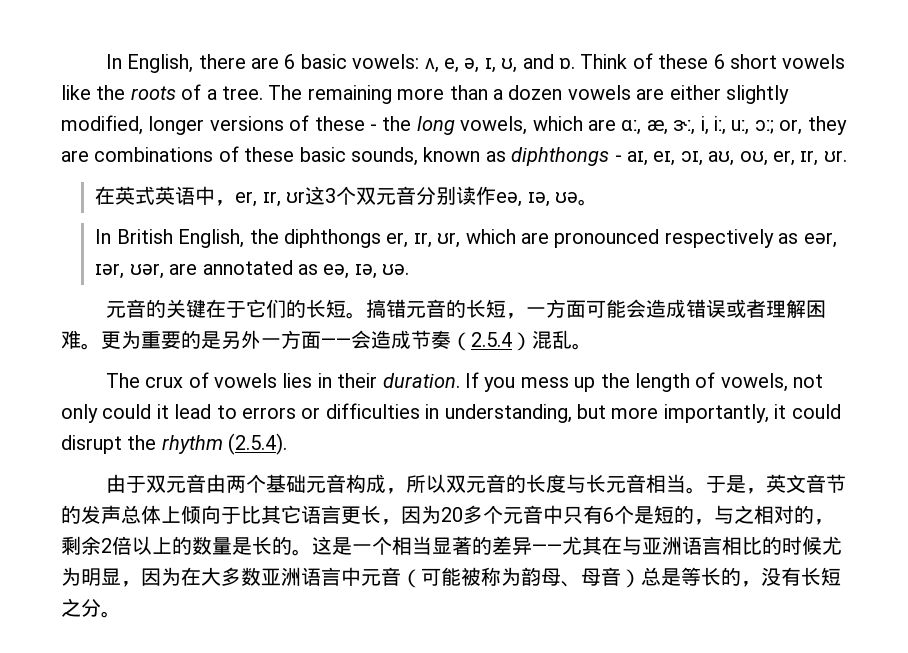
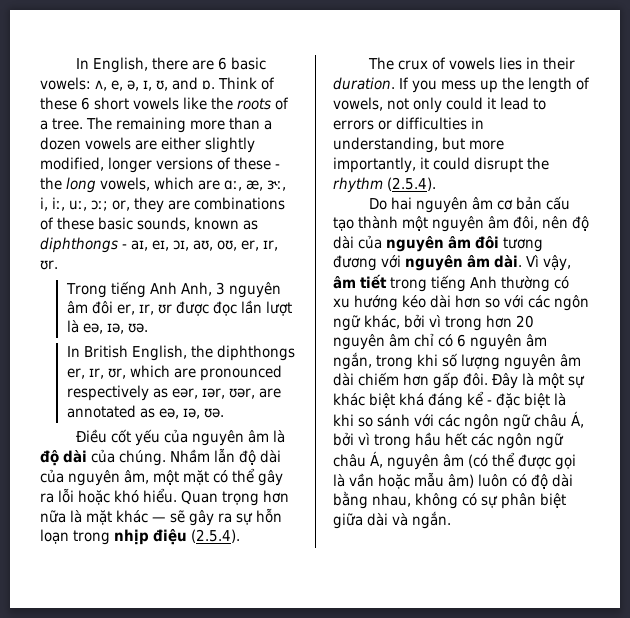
[95,186,599,207] 在英式英语中，er, ɪr, ʊr这3个双元音分别读作eə, ɪə, ʊə。 -> [65,281,281,298] [66,300,293,316] [66,320,148,334] Trong tiếng Anh Anh, 3 nguyên âm đôi er, ɪr, ʊr được đọc lần lượt là eə, ɪə, ʊə.
[105,299,826,319] [61,330,592,351] 元音的关键在于它们的长短。搞错元音的长短，一方面可能会造成错误或者理解困难。更为重要的是另外一方面——会造成节奏（2.5.4）混乱。 -> [75,429,285,446] [40,448,282,466] [40,468,284,486] [40,488,290,506] [40,508,283,526] [40,529,241,545] Điều cốt yếu của nguyên âm là độ dài của chúng. Nhầm lẫn độ dài của nguyên âm, một mặt có thể gây ra lỗi hoặc khó hiểu. Quan trọng hơn nữa là mặt khác — sẽ gây ra sự hỗn loạn trong nhịp điệu (2.5.4).
[105,474,846,494] [61,505,834,525] [61,536,842,556] [61,567,841,588] [61,598,121,618] 由于双元音由两个基础元音构成，所以双元音的长度与长元音相当。于是，英文音节的发声总体上倾向于比其它语言更长，因为20多个元音中只有6个是短的，与之相对的，剩余2倍以上的数量是长的。这是一个相当显著的差异——尤其在与亚洲语言相比的时候尤为明显，因为在大多数亚洲语言中元音（可能被称为韵母、母音）总是等长的，没有长短之分。 -> [368,196,570,213] [333,216,590,232] [333,235,544,252] [333,255,572,271] [333,274,570,292] [333,295,590,311] [333,314,535,331] [333,333,548,350] [333,352,582,370] [333,372,586,389] [333,391,567,409] [333,411,585,430] [333,432,565,449] [333,451,577,470] [333,472,574,489] [333,491,567,509] [333,511,452,529] Do hai nguyên âm cơ bản cấu tạo thành một nguyên âm đôi, nên độ dài của nguyên âm đôi tương đương với nguyên âm dài. Vì vậy, âm tiết trong tiếng Anh thường có xu hướng kéo dài hơn so với các ngôn ngữ khác, bởi vì trong hơn 20 nguyên âm chỉ có 6 nguyên âm ngắn, trong khi số lượng nguyên âm dài chiếm hơn gấp đôi. Đây là một sự khác biệt khá đáng kể - đặc biệt là khi so sánh với các ngôn ngữ châu Á, bởi vì trong hầu hết các ngôn ngữ châu Á, nguyên âm (có thể được gọi là vần hoặc mẫu âm) luôn có độ dài bằng nhau, không có sự phân biệt giữa dài và ngắn.

